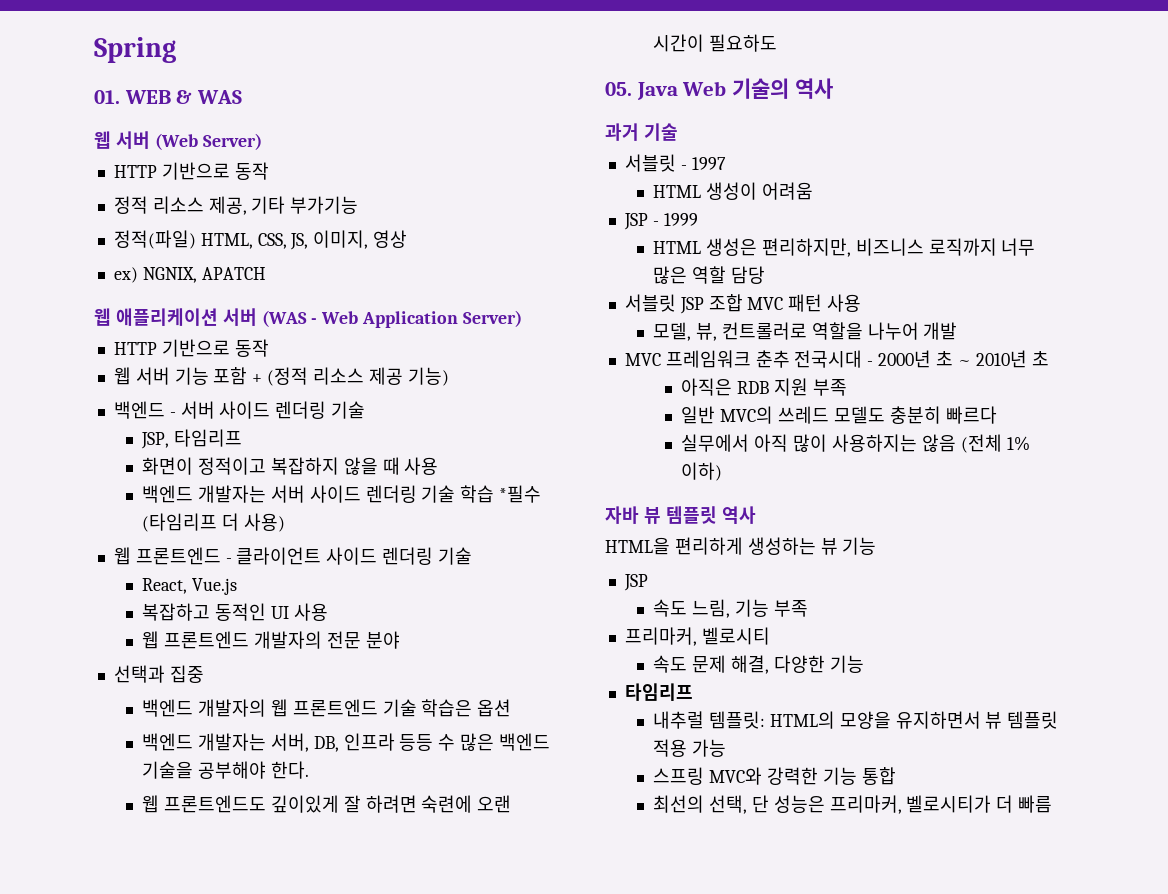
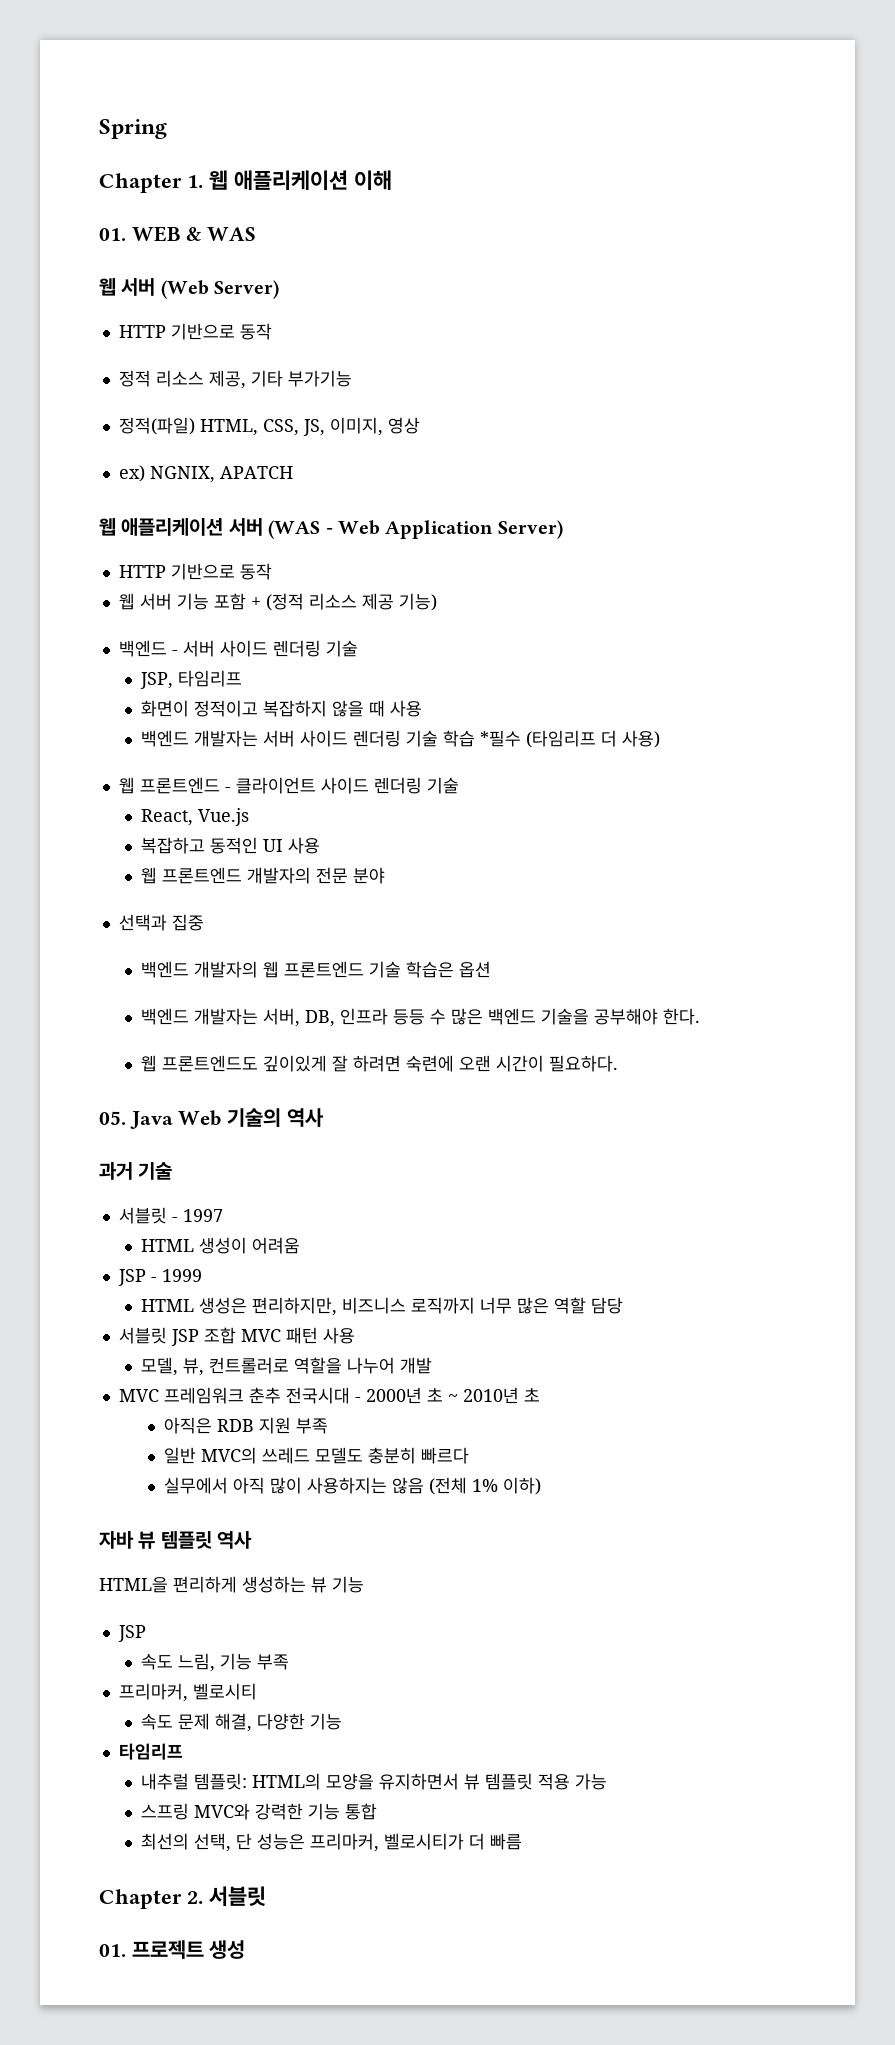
(176, 50) none -> [99,170,392,193] // Chapter 1. 웹 애플리케이션 이해
[708,34,777,52] 필요하도 -> [549,1055,619,1072] 필요하다.
(1053, 804) none -> [99,1886,266,1909] [99,1940,246,1959] // Chapter 2. 서블릿 // 01. 프로젝트 생성

